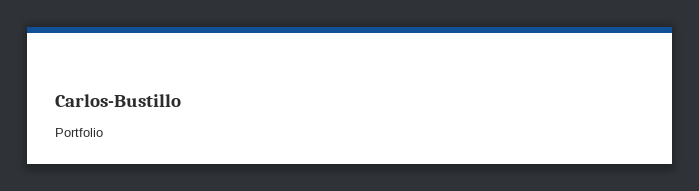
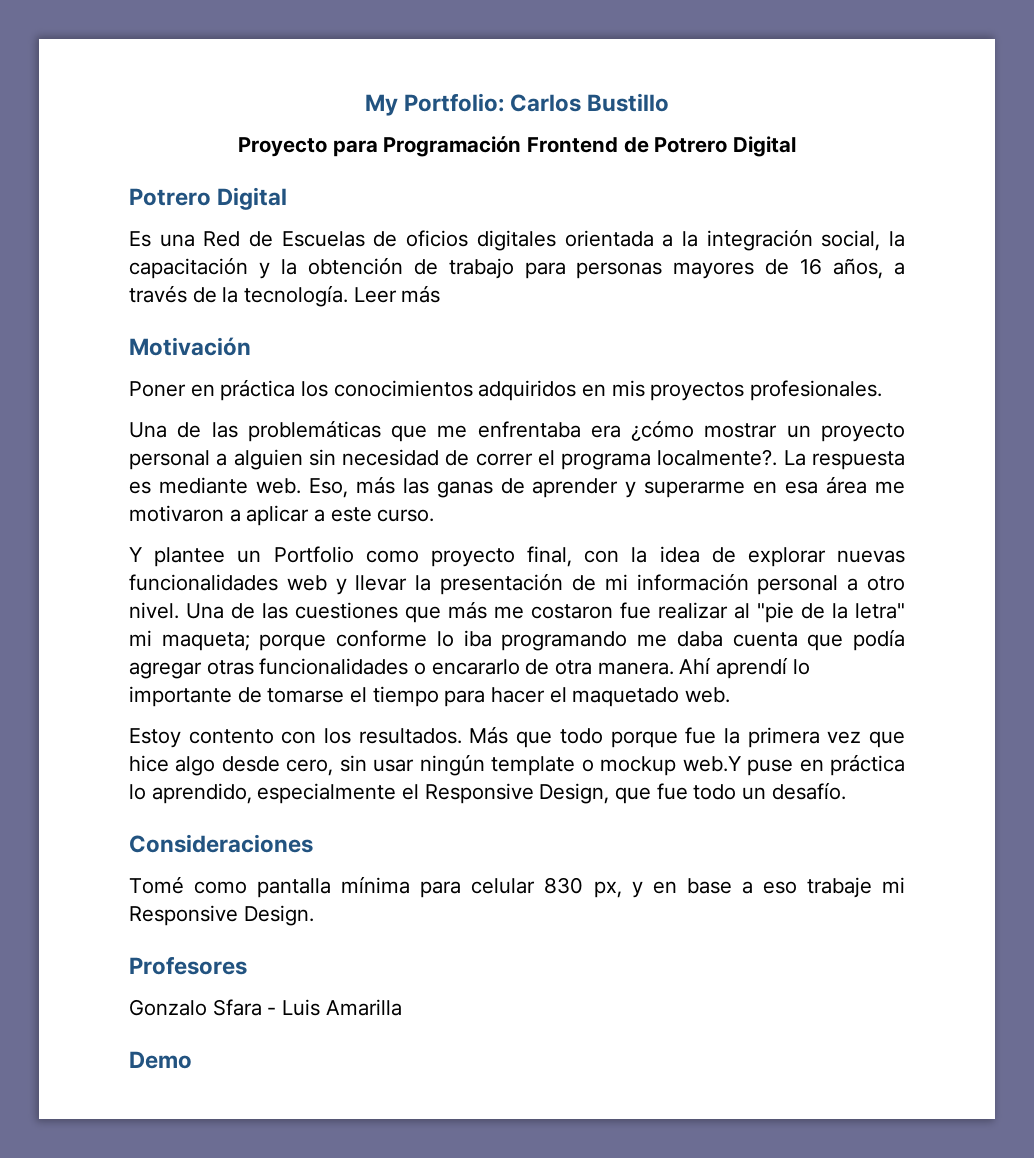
[55,94,181,107] [55,128,103,137] Carlos-Bustillo // Portfolio -> [364,93,670,116] [237,136,797,157] [129,187,288,210] [129,229,906,251] [129,257,905,279] [129,285,441,307] [129,337,251,356] [129,379,883,401] [129,420,905,442] [129,449,905,470] [129,476,906,498] [129,505,435,526] [129,546,905,567] [129,573,906,595] [129,601,905,623] [129,629,906,651] [129,657,810,679] [129,686,731,707] [129,726,906,748] [129,754,905,776] [129,782,846,804] [129,834,313,853] [129,876,905,898] [129,905,314,926] [129,956,247,975] [129,999,402,1016] [129,1051,192,1069] My Portfolio: Carlos Bustillo // Proyecto para Programación Frontend de Potrero Digital // Potrero Digital // Es una Red de Escuelas de oficios digitales orientada a la integración social, la capacitación y la obtención de trabajo para personas mayores de 16 años, a través de la tecnología. Leer más // Motivación // Poner en práctica los conocimientos adquiridos en mis proyectos profesionales. // Una de las problemáticas que me enfrentaba era ¿cómo mostrar un proyecto personal a alguien sin necesidad de correr el programa localmente?. La respuesta es mediante web. Eso, más las ganas de aprender y superarme en esa área me motivaron a aplicar a este curso. // Y plantee un Portfolio como proyecto final, con la idea de explorar nuevas funcionalidades web y llevar la presentación de mi información personal a otro nivel. Una de las cuestiones que más me costaron fue realizar al "pie de la letra" mi maqueta; porque conforme lo iba programando me daba cuenta que podía agregar otras funcionalidades o encararlo de otra manera. Ahí aprendí lo importante de tomarse el tiempo para hacer el maquetado web. // Estoy contento con los resultados. Más que todo porque fue la primera vez que hice algo desde cero, sin usar ningún template o mockup web.Y puse en práctica lo aprendido, especialmente el Responsive Design, que fue todo un desafío. // Consideraciones // Tomé como pantalla mínima para celular 830 px, y en base a eso trabaje mi Responsive Design. // Profesores // Gonzalo Sfara - Luis Amarilla // Demo

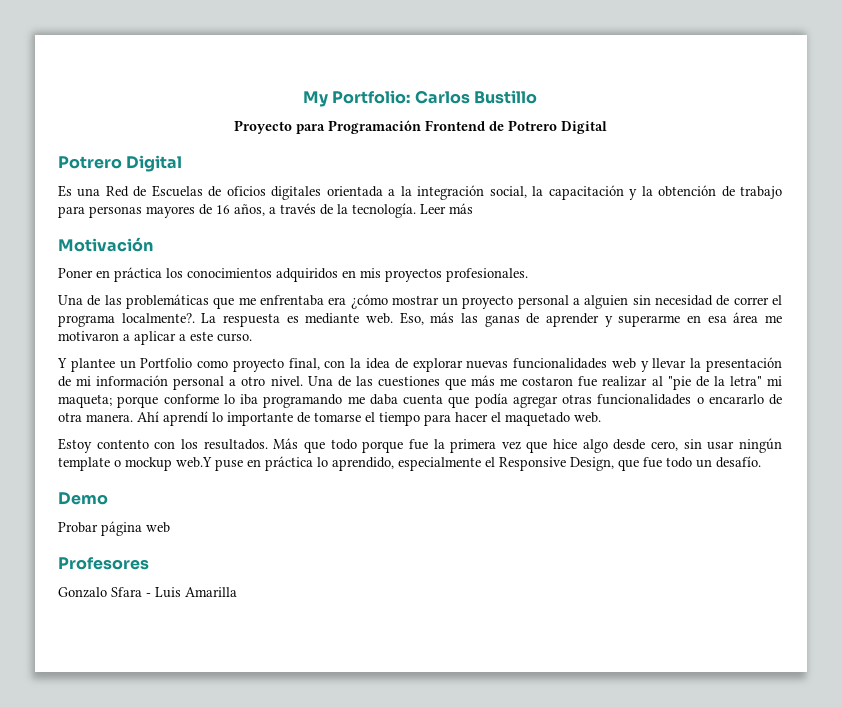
[129,834,313,853] [129,876,905,898] [129,905,314,926] Consideraciones // Tomé como pantalla mínima para celular 830 px, y en base a eso trabaje mi Responsive Design. -> [58,492,108,505] [58,521,170,536] Demo // Probar página web
[129,1051,192,1069] // Demo -> (237, 592) none

